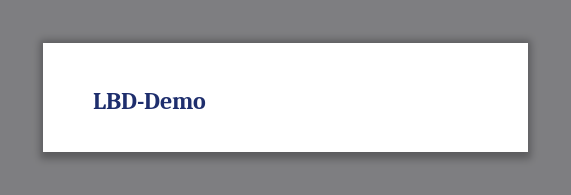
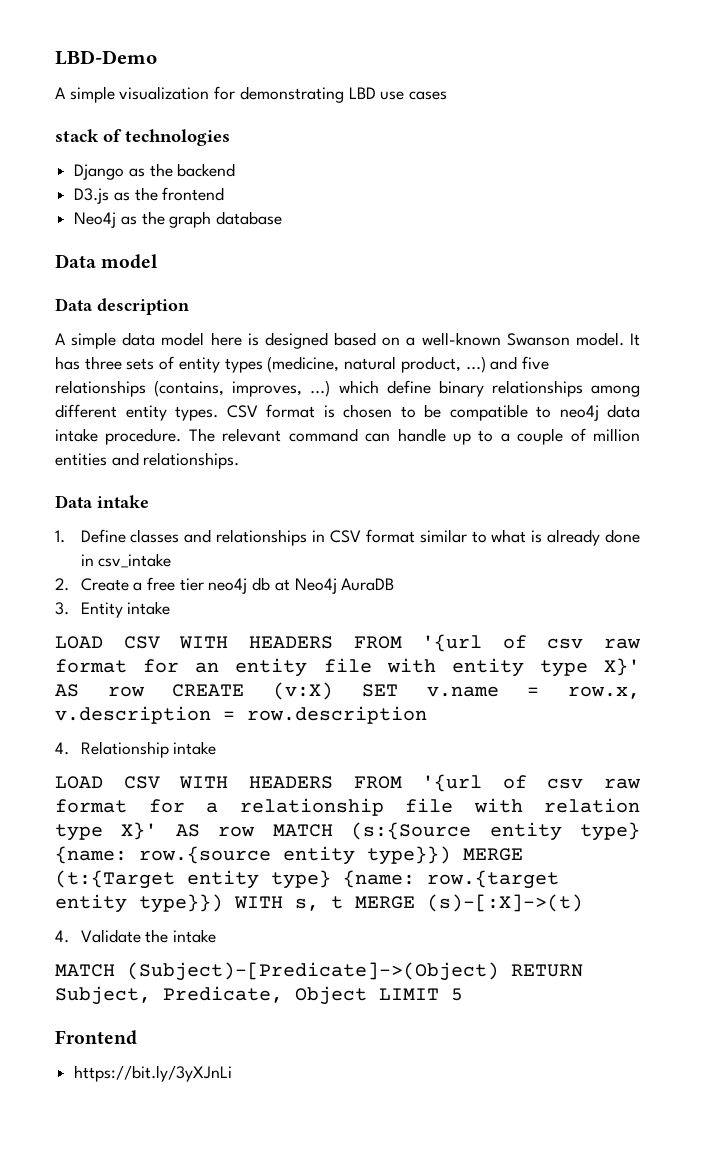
(206, 101) none -> [55,86,448,103] [55,129,230,146] [74,163,236,180] [74,187,225,204] [74,211,283,228] [55,254,159,269] [55,298,189,315] [55,332,640,349] [55,356,549,373] [55,380,640,397] [55,404,640,421] [55,428,640,445] [55,452,240,469] [55,495,149,508] [55,529,641,546] [80,553,172,568] [55,577,395,594] [55,601,171,618] [55,634,641,652] [55,658,640,677] [55,682,640,700] [55,706,427,724] [55,741,217,758] [55,774,641,792] [55,798,640,816] [55,822,640,841] [55,846,523,865] [55,870,559,889] [55,894,583,913] [55,929,217,943] [55,962,583,981] [55,986,463,1005] [55,1030,137,1045] [74,1065,233,1082] // A simple visualization for demonstrating LBD use cases // stack of technologies // Django as the backend // D3.js as the frontend // Neo4j as the graph database // Data model // Data description // A simple data model here is designed based on a well-known Swanson model. It has three sets of entity types (medicine, natural product, ...) and five relationships (contains, improves, ...) which define binary relationships among different entity types. CSV format is chosen to be compatible to neo4j data intake procedure. The relevant command can handle up to a couple of million entities and relationships. // Data intake // 1. Define classes and relationships in CSV format similar to what is already done in csv_intake // 2. Create a free tier neo4j db at Neo4j AuraDB // 3. Entity intake // LOAD CSV WITH HEADERS FROM '{url of csv raw format for an entity file with entity type X}' AS row CREATE (v:X) SET v.name = row.x, v.description = row.description // 4. Relationship intake // LOAD CSV WITH HEADERS FROM '{url of csv raw format for a relationship file with relation type X}' AS row MATCH (s:{Source entity type} {name: row.{source entity type}}) MERGE (t:{Target entity type} {name: row.{target entity type}}) WITH s, t MERGE (s)-[:X]->(t) // 4. Validate the intake // MATCH (Subject)-[Predicate]->(Object) RETURN Subject, Predicate, Object LIMIT 5 // Frontend // https://bit.ly/3yXJnLi

